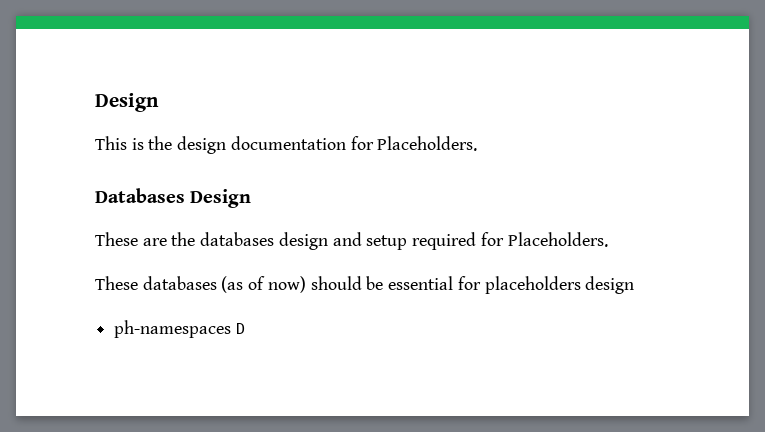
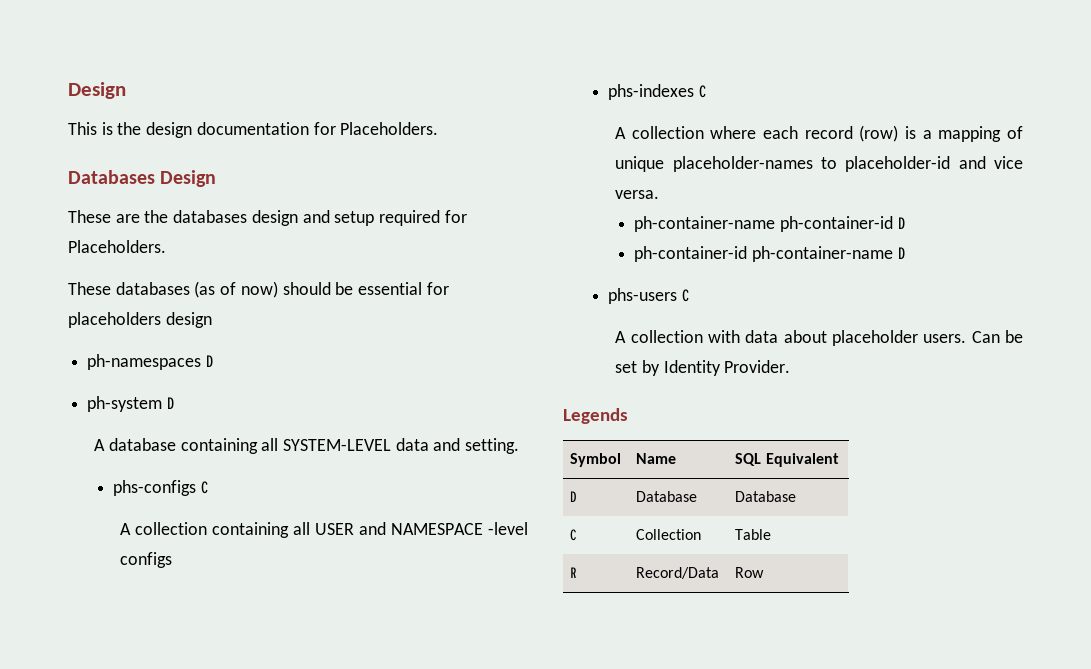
(245, 328) none -> [87,396,174,412] [94,438,520,454] [113,480,209,496] [120,522,529,538] [120,552,173,568] [608,84,707,100] [615,125,1024,142] [615,156,1023,172] [615,190,660,199] [634,216,905,232] [634,246,905,262] [608,288,690,304] [615,330,1024,346] [615,360,791,376] [563,408,628,424] [570,453,622,467] [636,453,677,464] [735,453,839,467] [570,491,578,502] [636,491,698,502] [735,491,797,502] [570,529,578,541] [636,529,702,540] [735,529,772,540] [570,567,578,578] [636,567,720,579] [735,567,765,578] // ph-system D // A database containing all SYSTEM-LEVEL data and setting. // phs-configs C // A collection containing all USER and NAMESPACE -level configs // phs-indexes C // A collection where each record (row) is a mapping of unique placeholder-names to placeholder-id and vice versa. // ph-container-name ph-container-id D // ph-container-id ph-container-name D // phs-users C // A collection with data about placeholder users. Can be set by Identity Provider. // Legends // Symbol | Name | SQL Equivalent // D | Database | Database // C | Collection | Table // R | Record/Data | Row

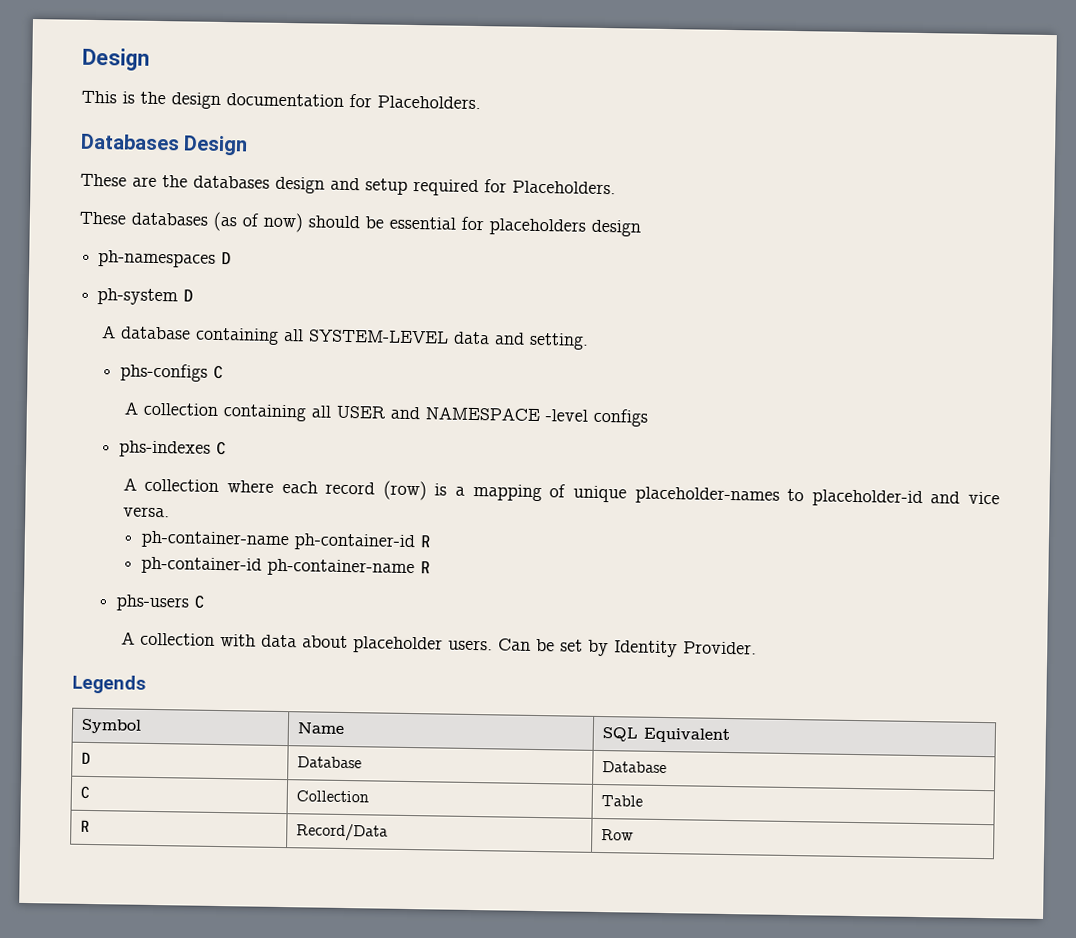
[897,217,905,229] D -> [419,535,431,548] R
[897,247,905,259] D -> [419,561,431,574] R

